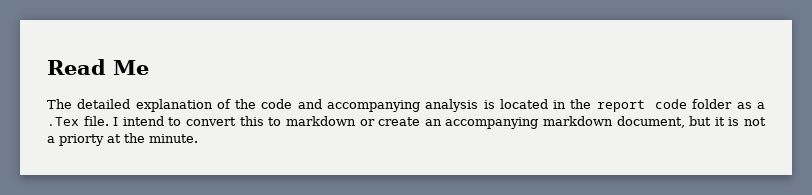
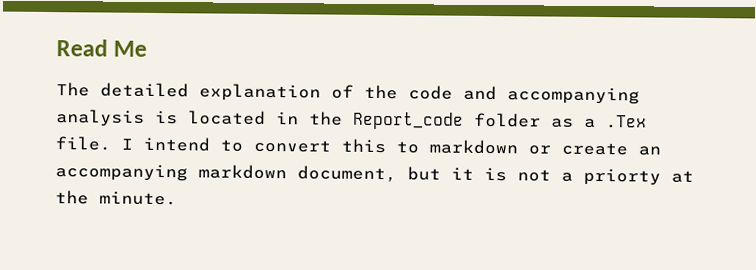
[596,99,688,112] report code -> [353,111,464,130] Report_code

